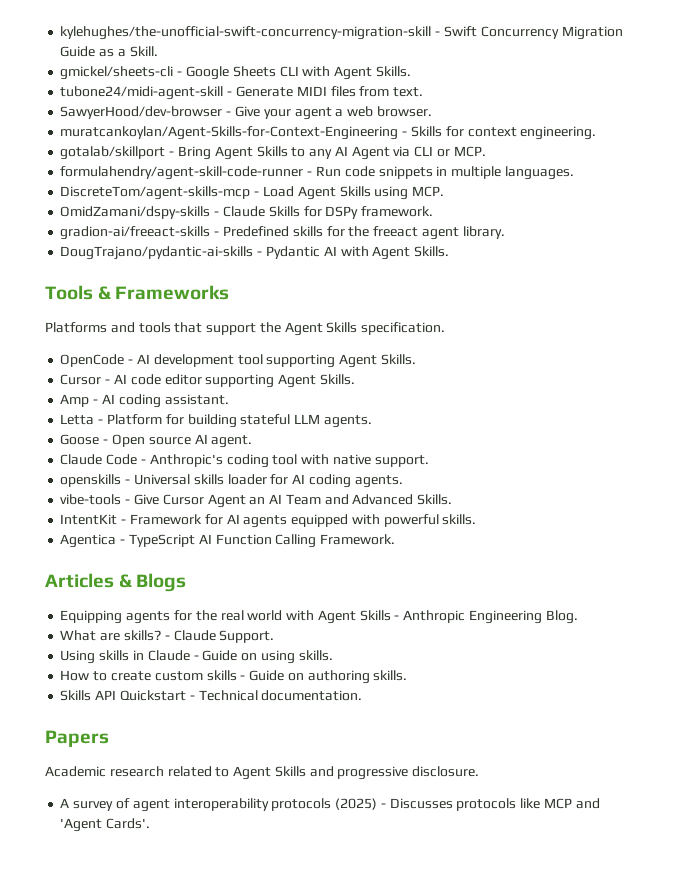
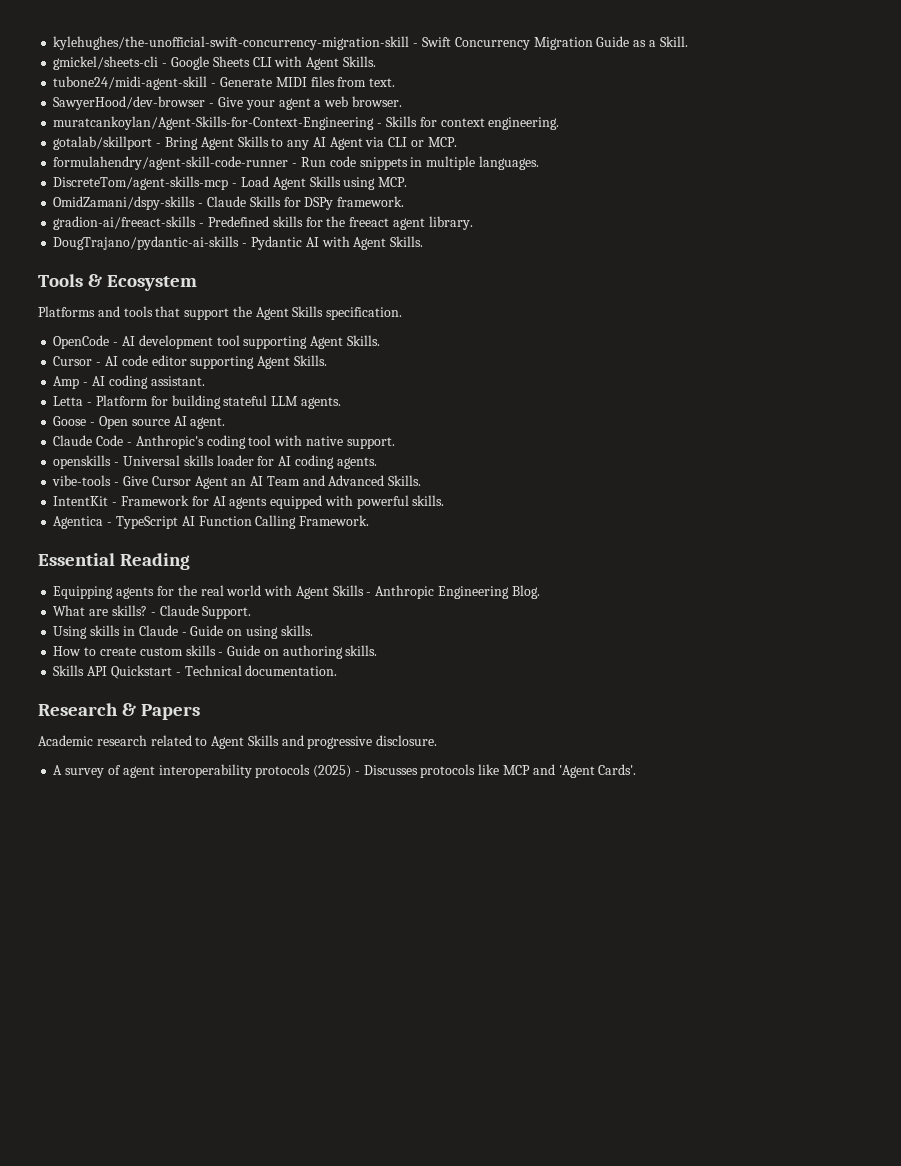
[115,285,230,300] Frameworks -> [107,275,198,291] Ecosystem
[45,573,187,592] Articles & Blogs -> [38,553,191,570] Essential Reading
(363, 695) none -> [38,703,137,716] Research &

